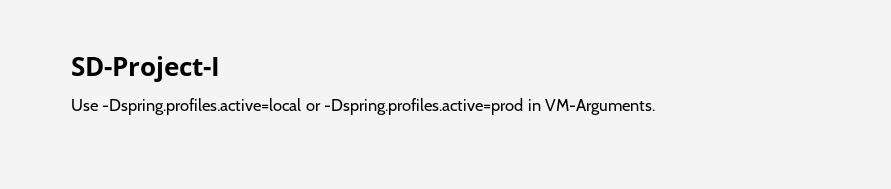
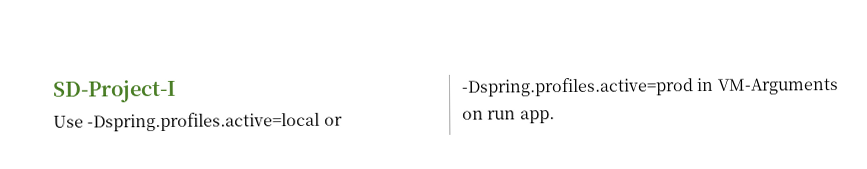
[545,99,656,115] VM-Arguments. -> [716,78,839,95] [462,110,555,124] VM-Arguments on run app.

